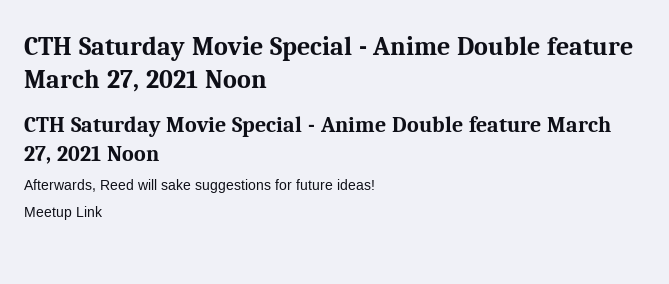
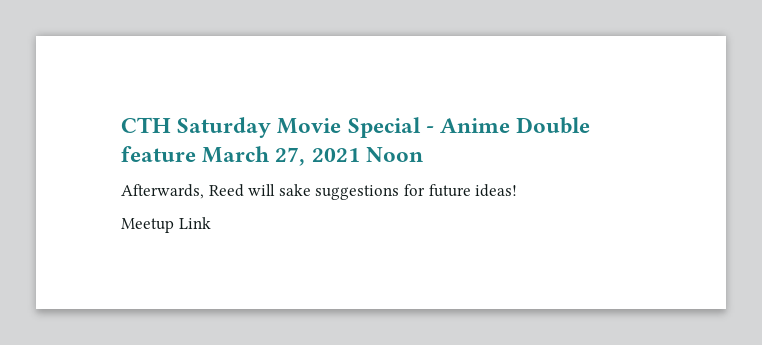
[24,116,611,137] [24,145,159,164] // CTH Saturday Movie Special - Anime Double feature March 27, 2021 Noon -> (423, 154) none

